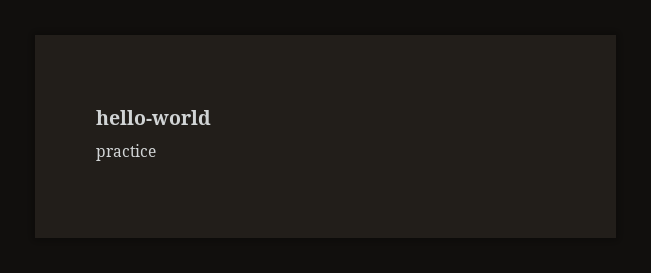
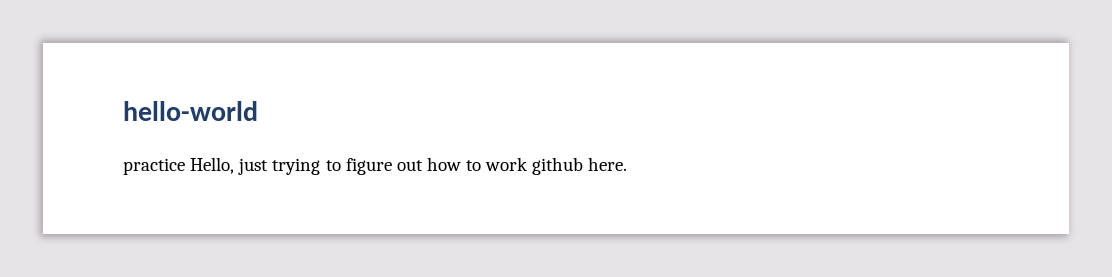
(156, 152) none -> [190,157,628,175] Hello, just trying to figure out how to work github here.

